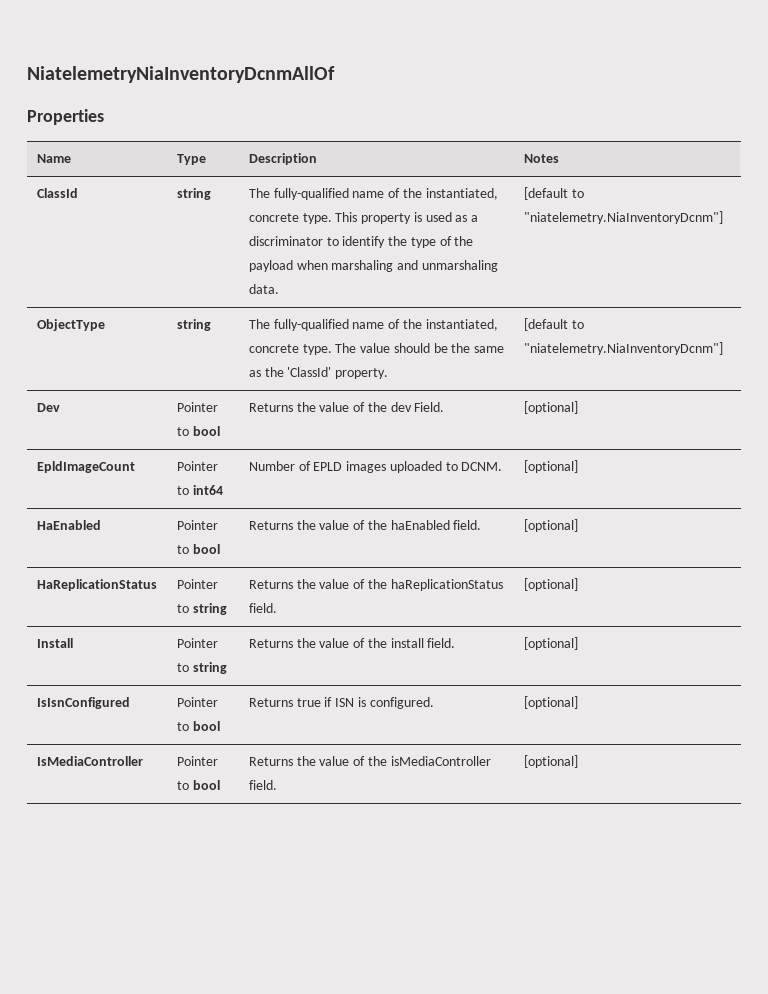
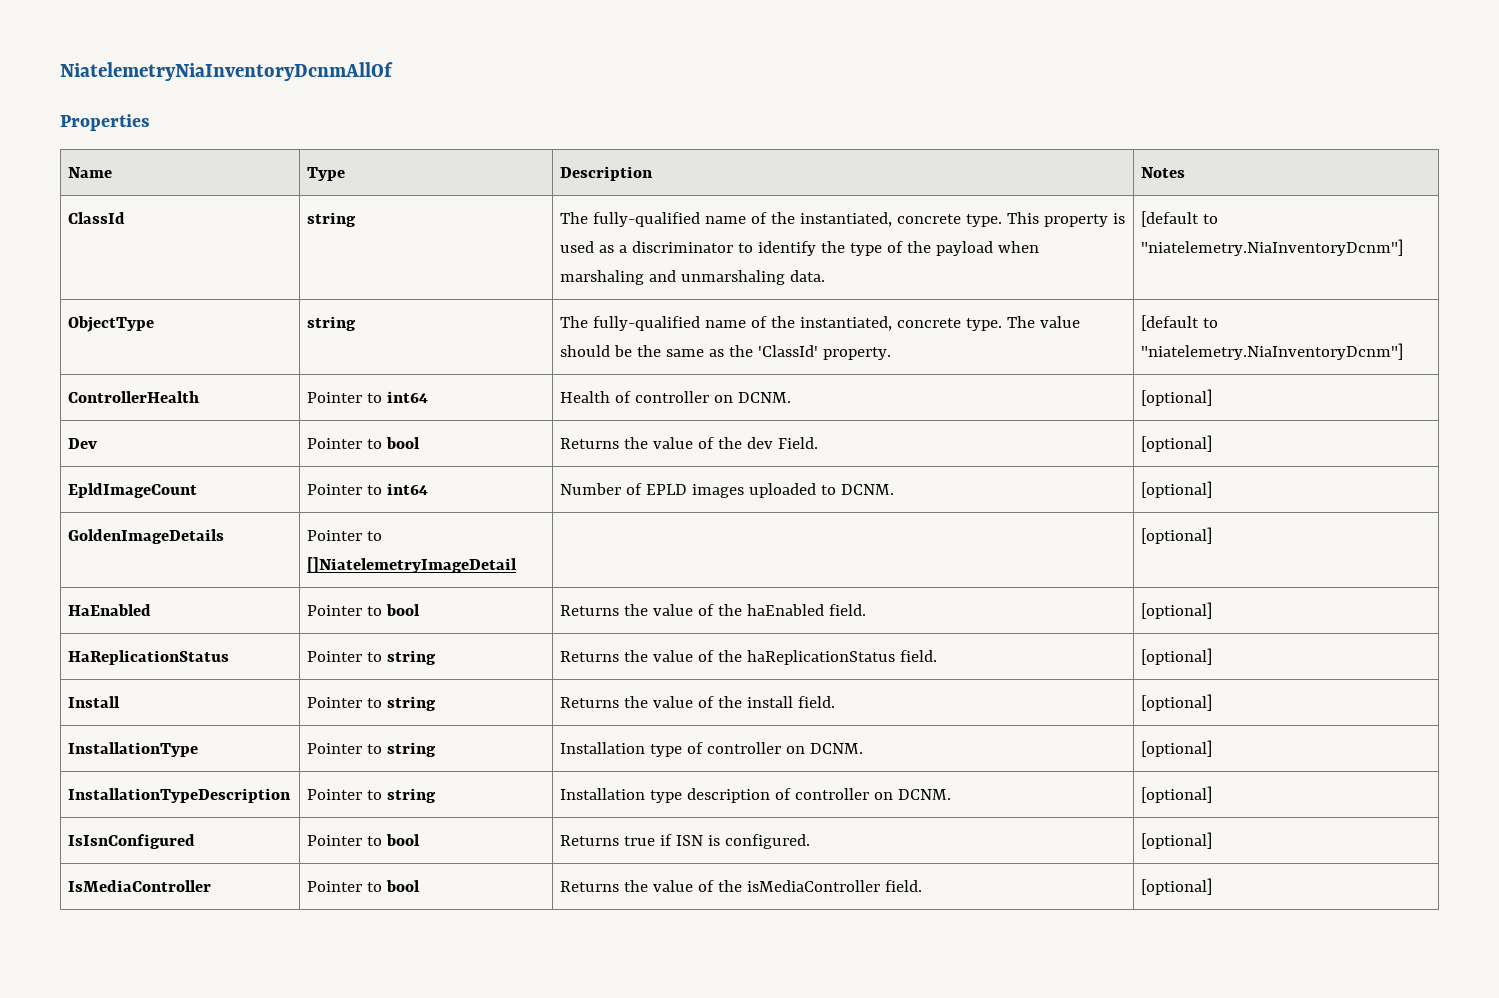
(723, 348) none -> [68,391,200,403] [307,391,429,403] [560,391,792,403] [1141,389,1213,406] // ControllerHealth | Pointer to int64 | Health of controller on DCNM. | [optional]
(578, 466) none -> [68,529,225,544] [307,530,383,541] [307,557,518,573] [1141,527,1213,544] // GoldenImageDetails | Pointer to []NiatelemetryImageDetail | | [optional]
(578, 643) none -> [68,742,199,757] [307,742,437,757] [560,742,864,757] [1141,740,1213,757] [68,788,292,803] [307,788,437,803] [560,788,952,803] [1141,786,1213,803] // InstallationType | Pointer to string | Installation type of controller on DCNM. | [optional] // InstallationTypeDescription | Pointer to string | Installation type description of controller on DCNM. | [optional]

